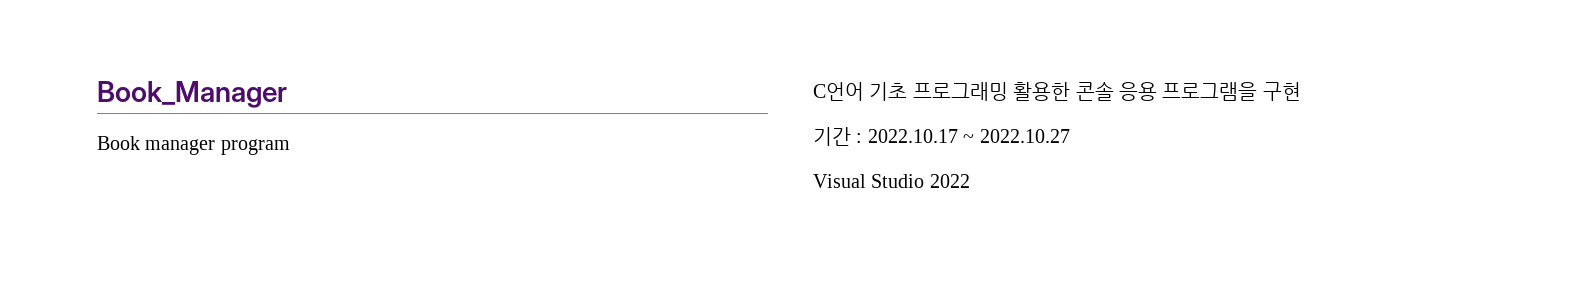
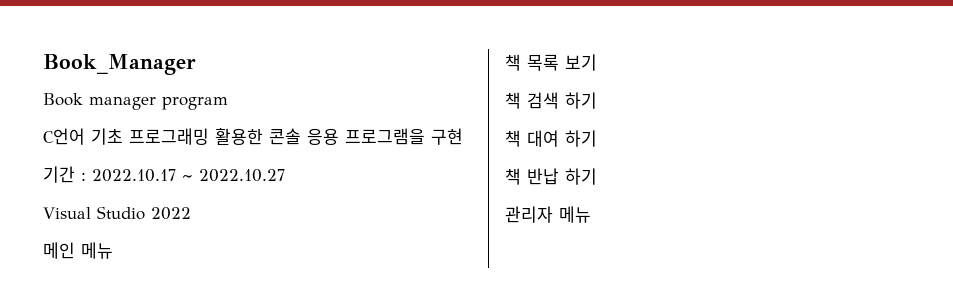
(970, 181) none -> [43,242,113,259] [505,54,597,71] [505,92,597,109] [505,130,597,147] [505,168,597,185] [505,206,591,223] // 메인 메뉴 // 책 목록 보기 // 책 검색 하기 // 책 대여 하기 // 책 반납 하기 // 관리자 메뉴

